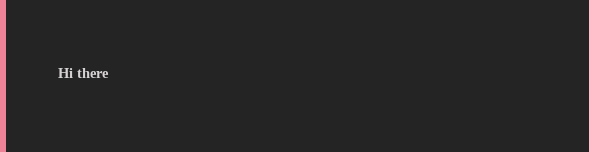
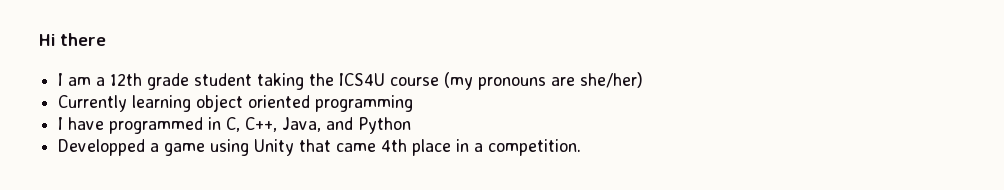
(109, 73) none -> [58,72,644,90] [58,94,414,112] [58,117,412,134] [58,139,582,156] // I am a 12th grade student taking the ICS4U course (my pronouns are she/her) // Currently learning object oriented programming // I have programmed in C, C++, Java, and Python // Developped a game using Unity that came 4th place in a competition.

